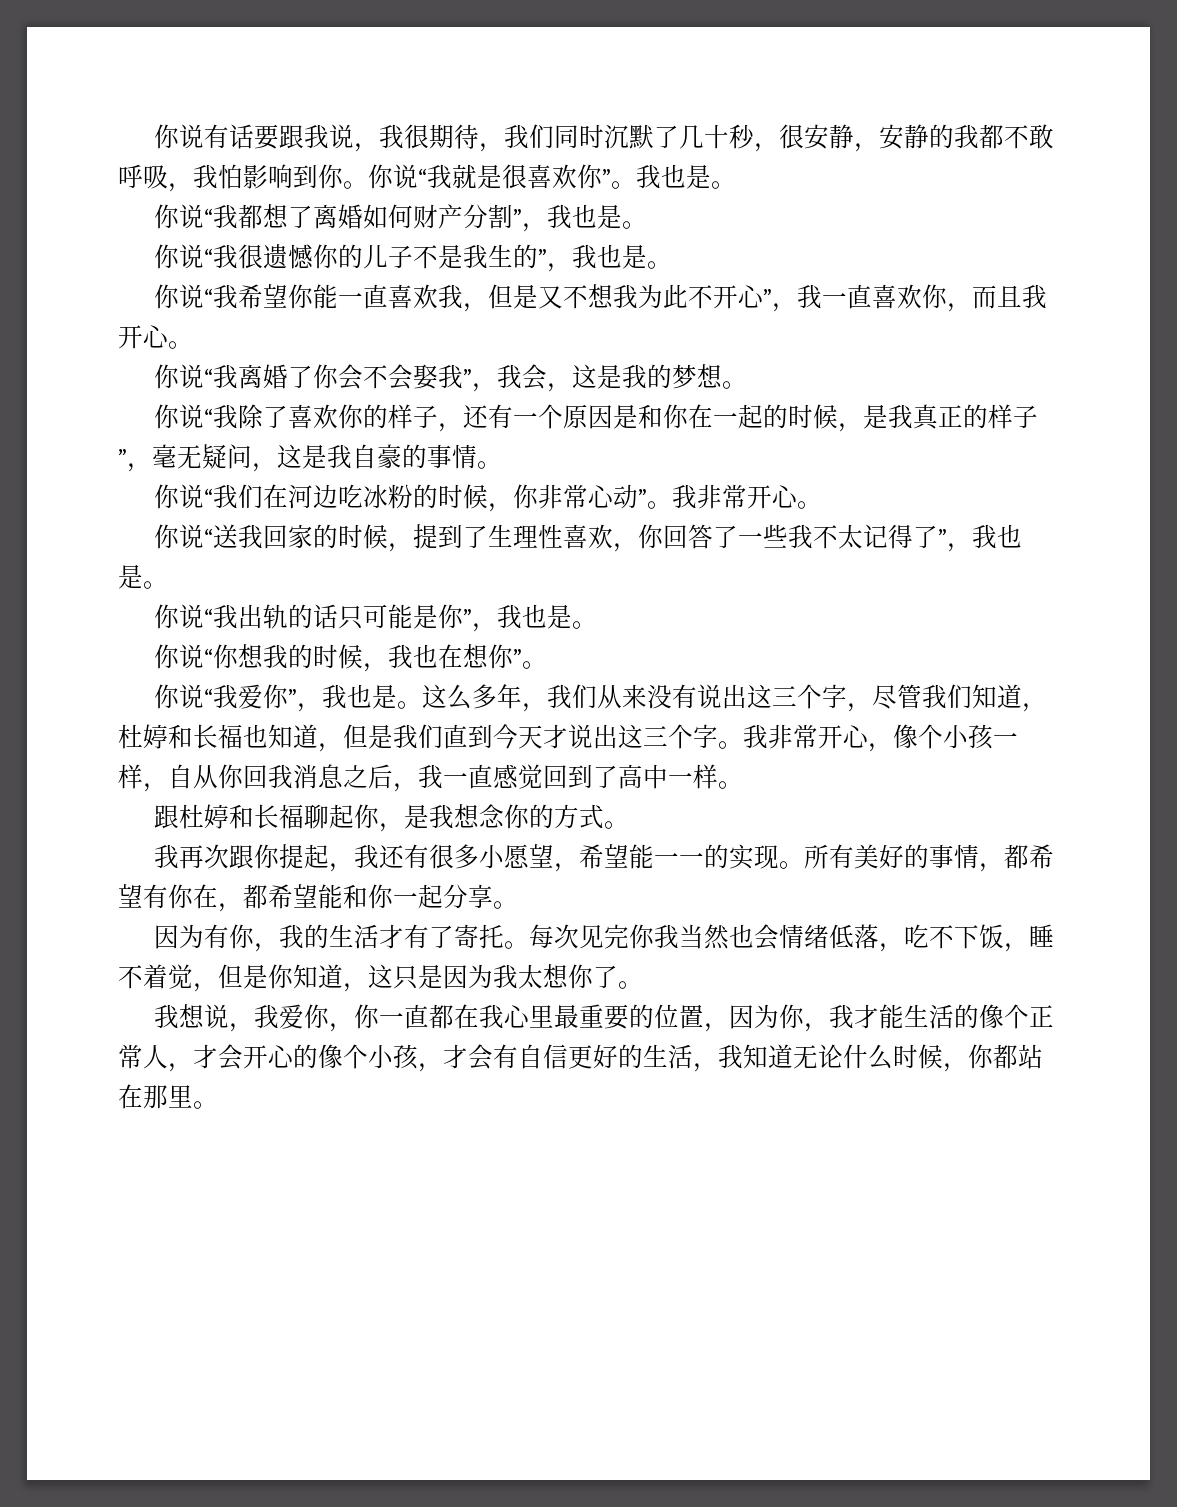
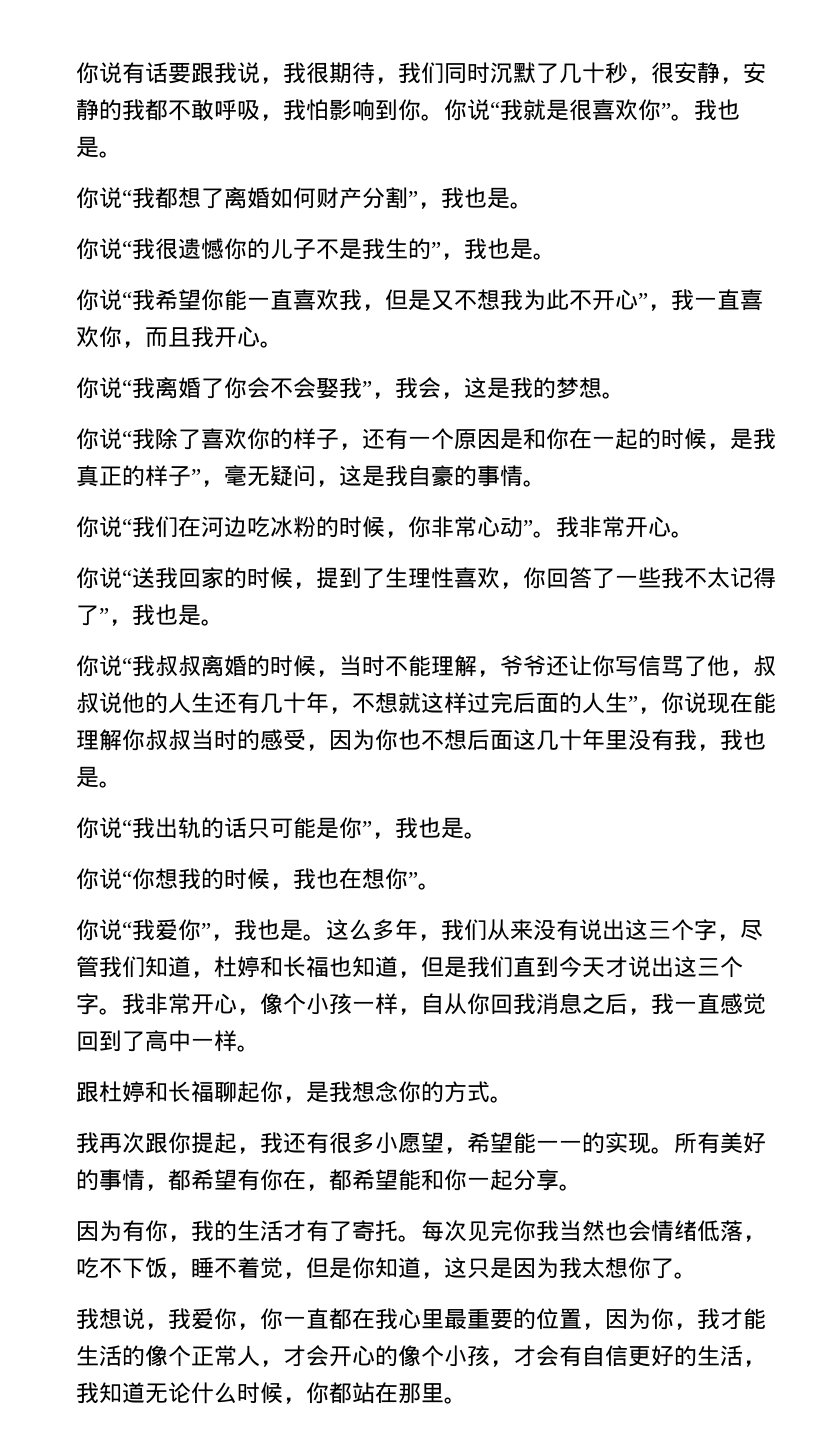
(168, 585) none -> [76,655,776,677] [76,692,776,714] [76,729,766,751] [76,766,122,788] // 你说“我叔叔离婚的时候，当时不能理解，爷爷还让你写信骂了他，叔叔说他的人生还有几十年，不想就这样过完后面的人生”，你说现在能理解你叔叔当时的感受，因为你也不想后面这几十年里没有我，我也是。

